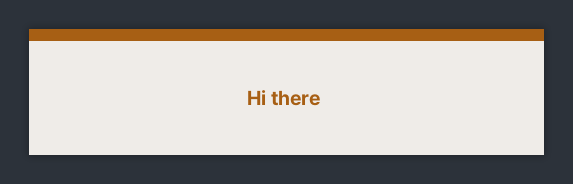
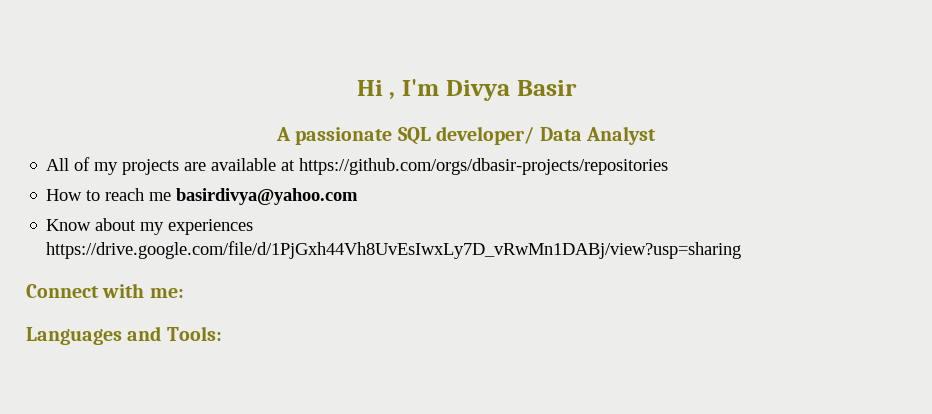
[271,90,321,106] there -> [389,79,577,101] [276,126,656,145] [46,157,669,175] [46,188,359,205] [46,218,254,235] [46,241,742,259] [26,283,184,298] [26,326,222,345] , I'm Divya Basir // A passionate SQL developer/ Data Analyst // All of my projects are available at https://github.com/orgs/dbasir-projects/repositories // How to reach me basirdivya@yahoo.com // Know about my experiences https://drive.google.com/file/d/1PjGxh44Vh8UvEsIwxLy7D_vRwMn1DABj/view?usp=sharing // Connect with me: // Languages and Tools:

